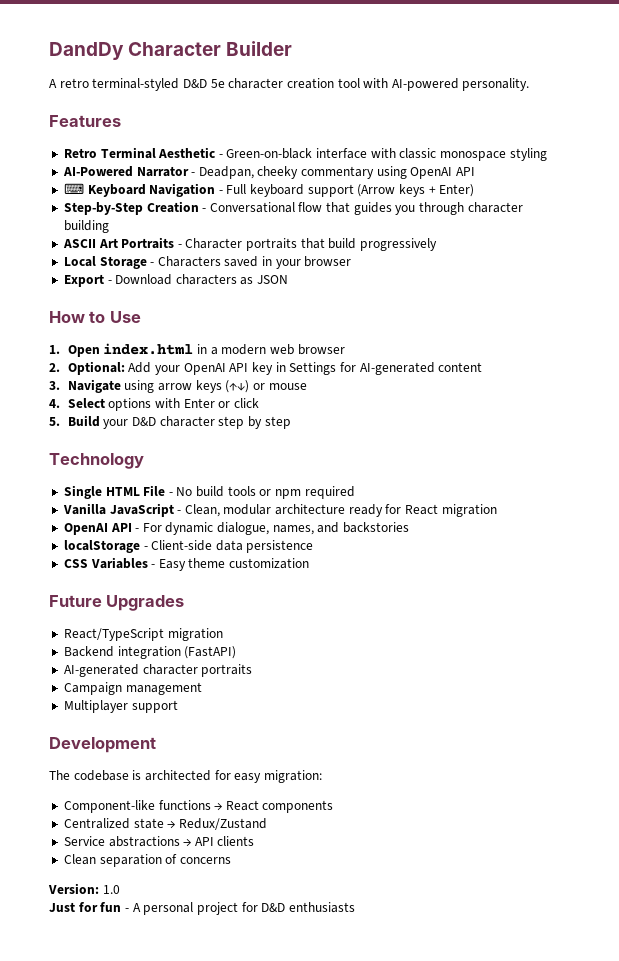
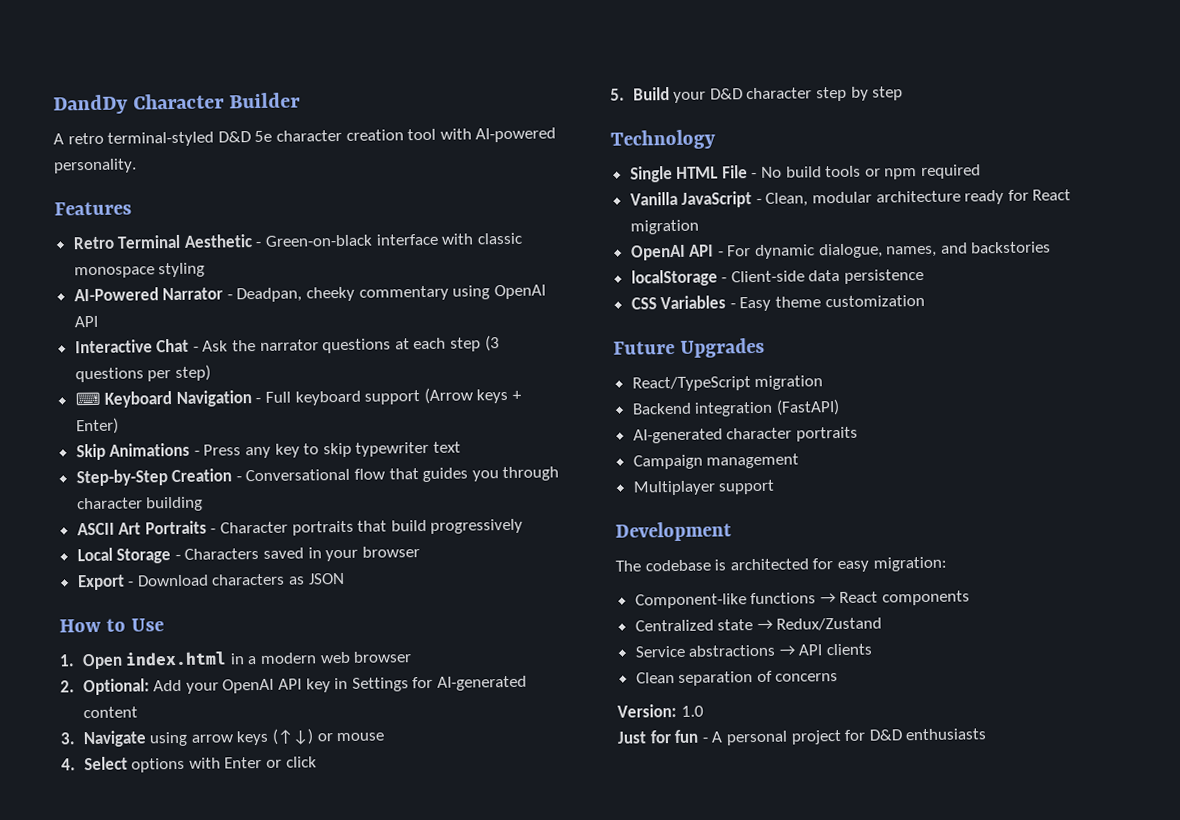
(476, 171) none -> [74,335,500,354] [74,364,211,383] // Interactive Chat - Ask the narrator questions at each step (3 questions per step)
(475, 190) none -> [75,441,462,461] // Skip Animations - Press any key to skip typewriter text

